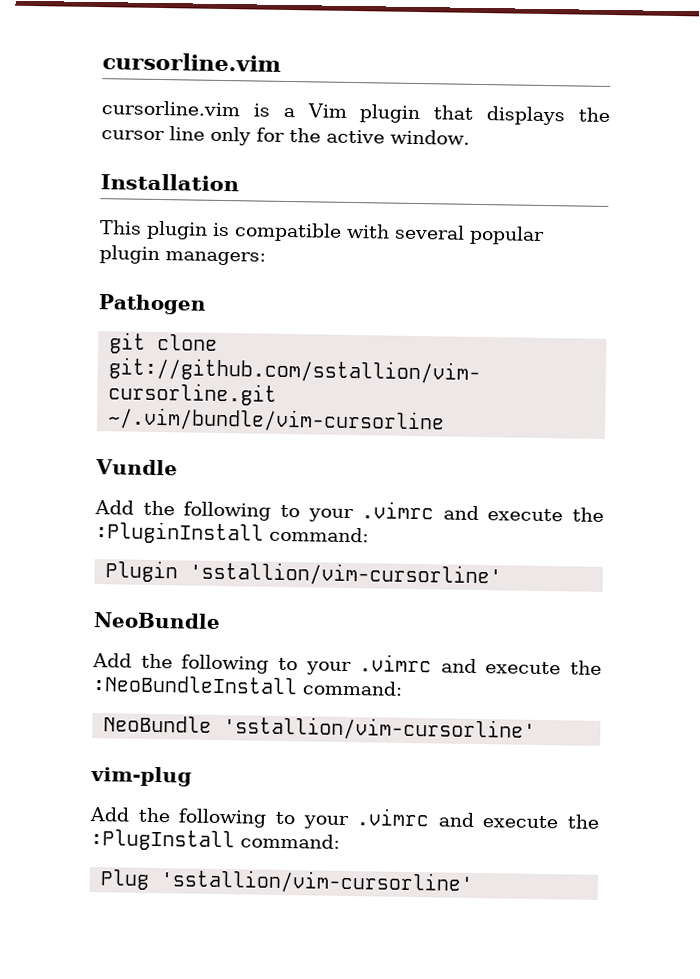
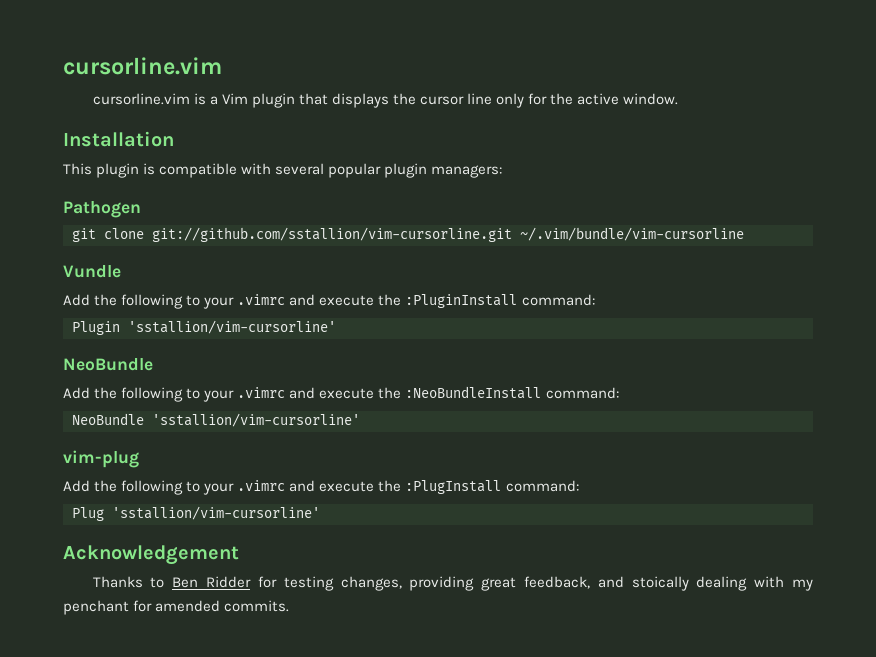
(475, 882) none -> [63,545,239,565] [92,576,814,591] [63,600,290,615] // Acknowledgement // Thanks to Ben Ridder for testing changes, providing great feedback, and stoically dealing with my penchant for amended commits.

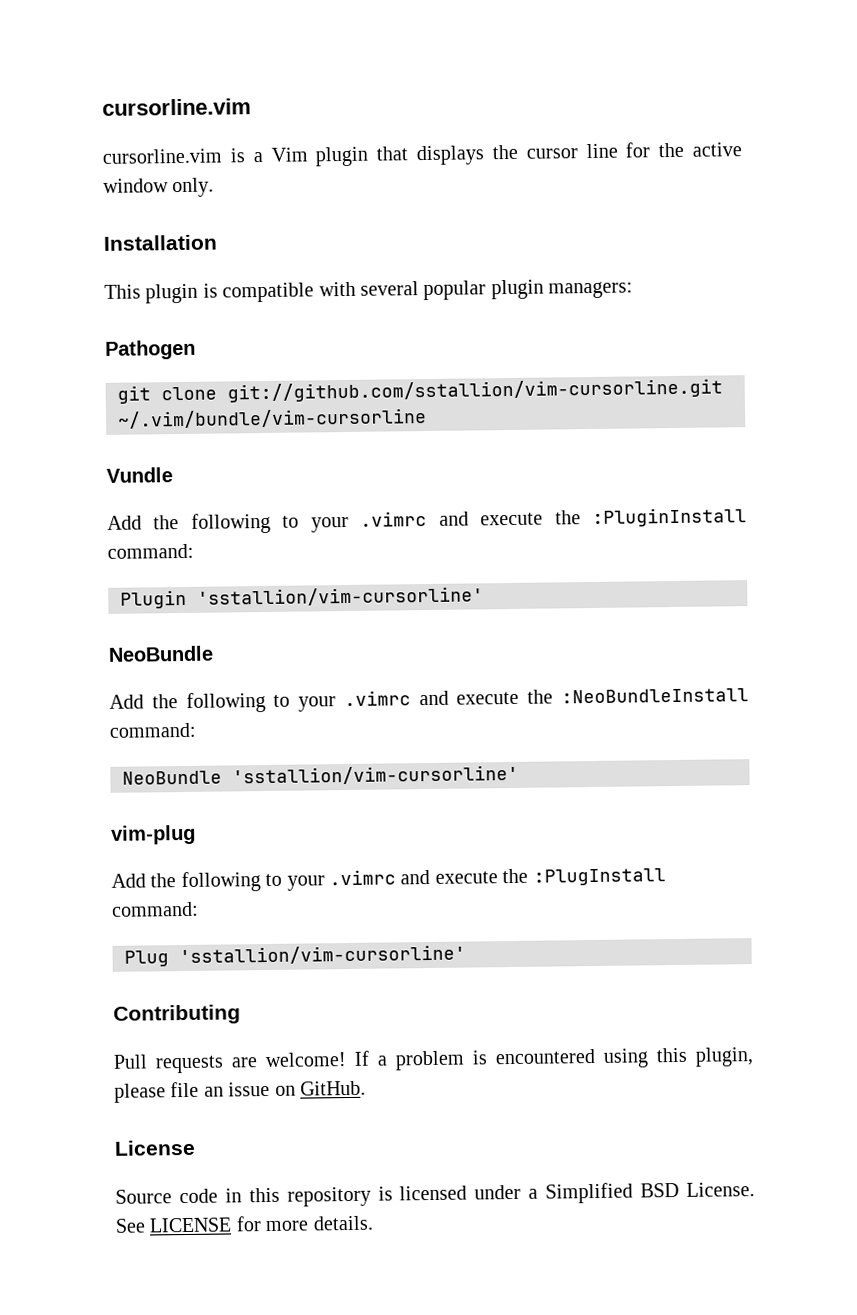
[496,93,525,108] only -> (618, 151) none
[623,93,679,105] window. -> [103,177,215,198] window only.
[63,545,239,565] [92,576,814,591] [63,600,290,615] Acknowledgement // Thanks to Ben Ridder for testing changes, providing great feedback, and stoically dealing with my penchant for amended commits. -> [113,1004,241,1025] [113,1047,754,1074] [114,1080,366,1103] [114,1139,196,1156] [115,1182,755,1207] [115,1215,373,1233] Contributing // Pull requests are welcome! If a problem is encountered using this plugin, please file an issue on GitHub. // License // Source code in this repository is licensed under a Simplified BSD License. See LICENSE for more details.

